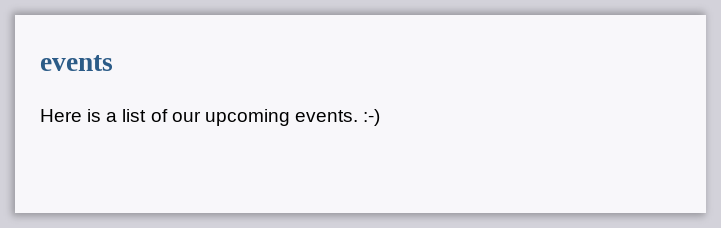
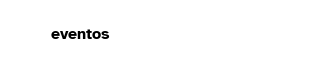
[40,55,113,71] [40,109,381,126] events // Here is a list of our upcoming events. :-) -> [51,29,110,39] eventos

